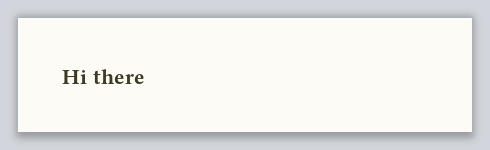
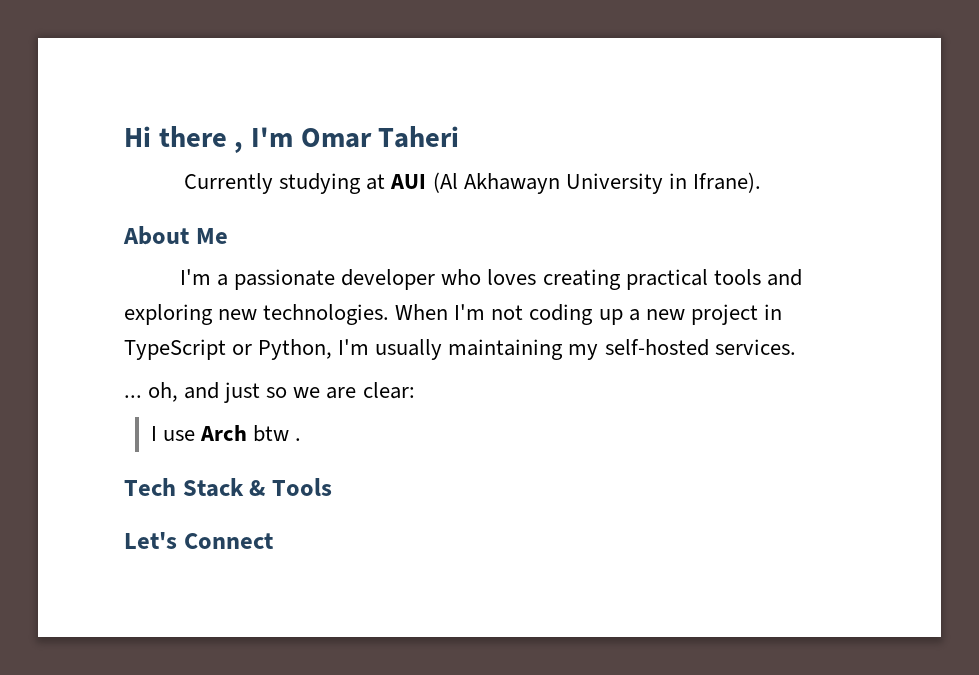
(145, 76) none -> [234,126,460,153] [184,172,761,194] [123,226,228,245] [180,269,802,290] [124,304,782,325] [124,339,796,360] [124,382,415,403] [150,425,302,442] [124,478,332,497] [124,532,273,549] , I'm Omar Taheri // Currently studying at AUI (Al Akhawayn University in Ifrane). // About Me // I'm a passionate developer who loves creating practical tools and exploring new technologies. When I'm not coding up a new project in TypeScript or Python, I'm usually maintaining my self-hosted services. // ... oh, and just so we are clear: // I use Arch btw . // Tech Stack & Tools // Let's Connect

